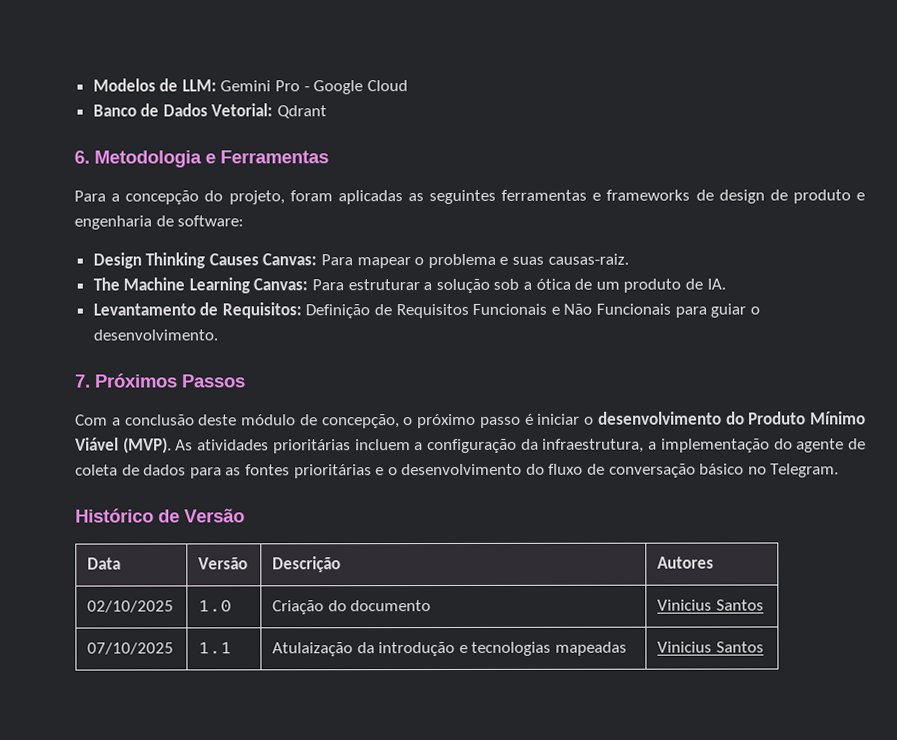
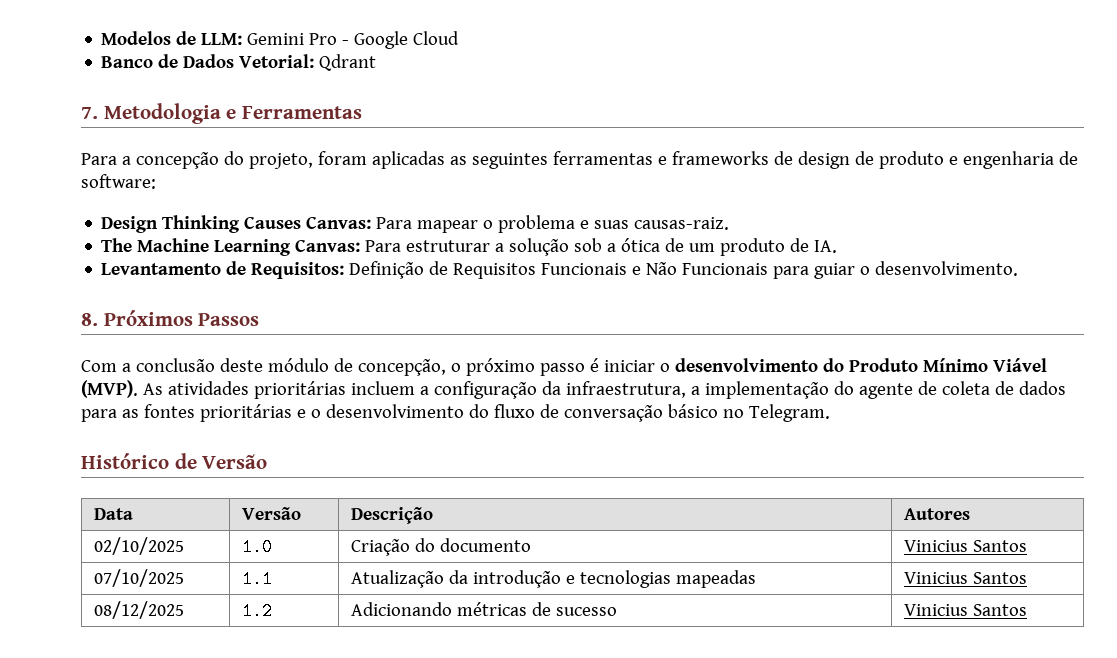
[74,150,90,164] 6. -> [81,107,98,119] 7.
[75,374,91,388] 7. -> [81,313,98,326] 8.
[272,642,354,657] Atulaização -> [351,570,445,588] Atualização
(764, 647) none -> [94,601,185,619] [242,602,273,620] [351,602,618,616] [904,604,1028,616] // 08/12/2025 | 1.2 | Adicionando métricas de sucesso | Vinicius Santos

